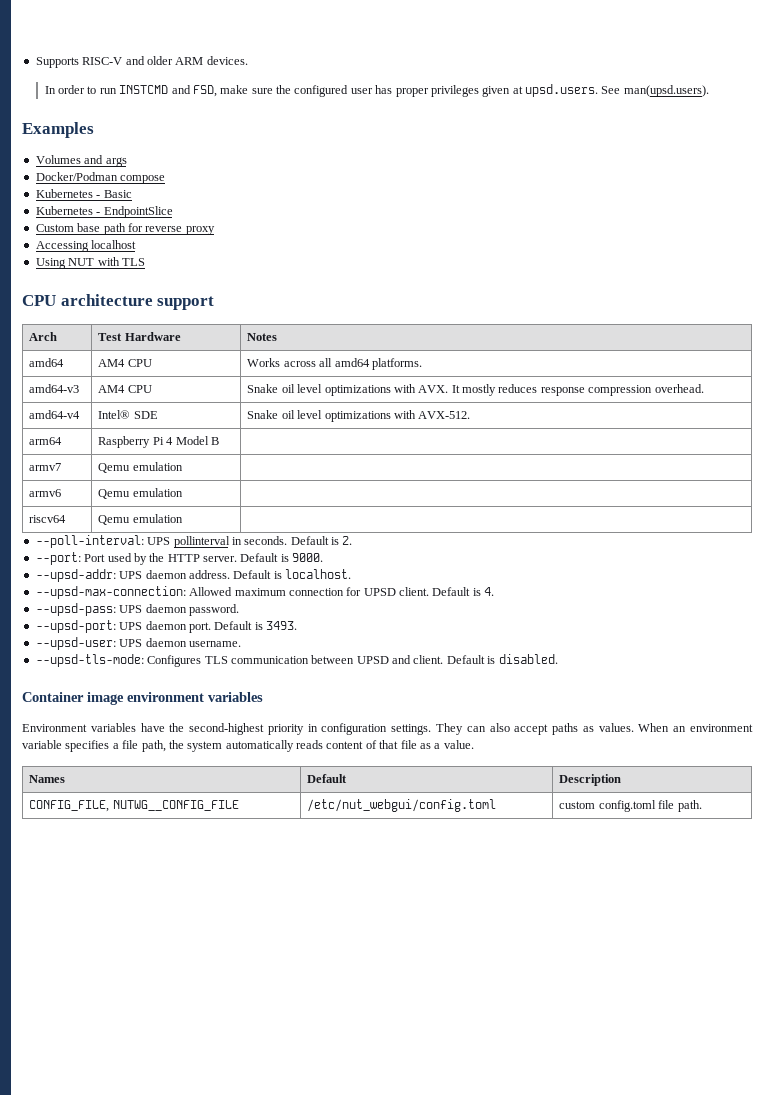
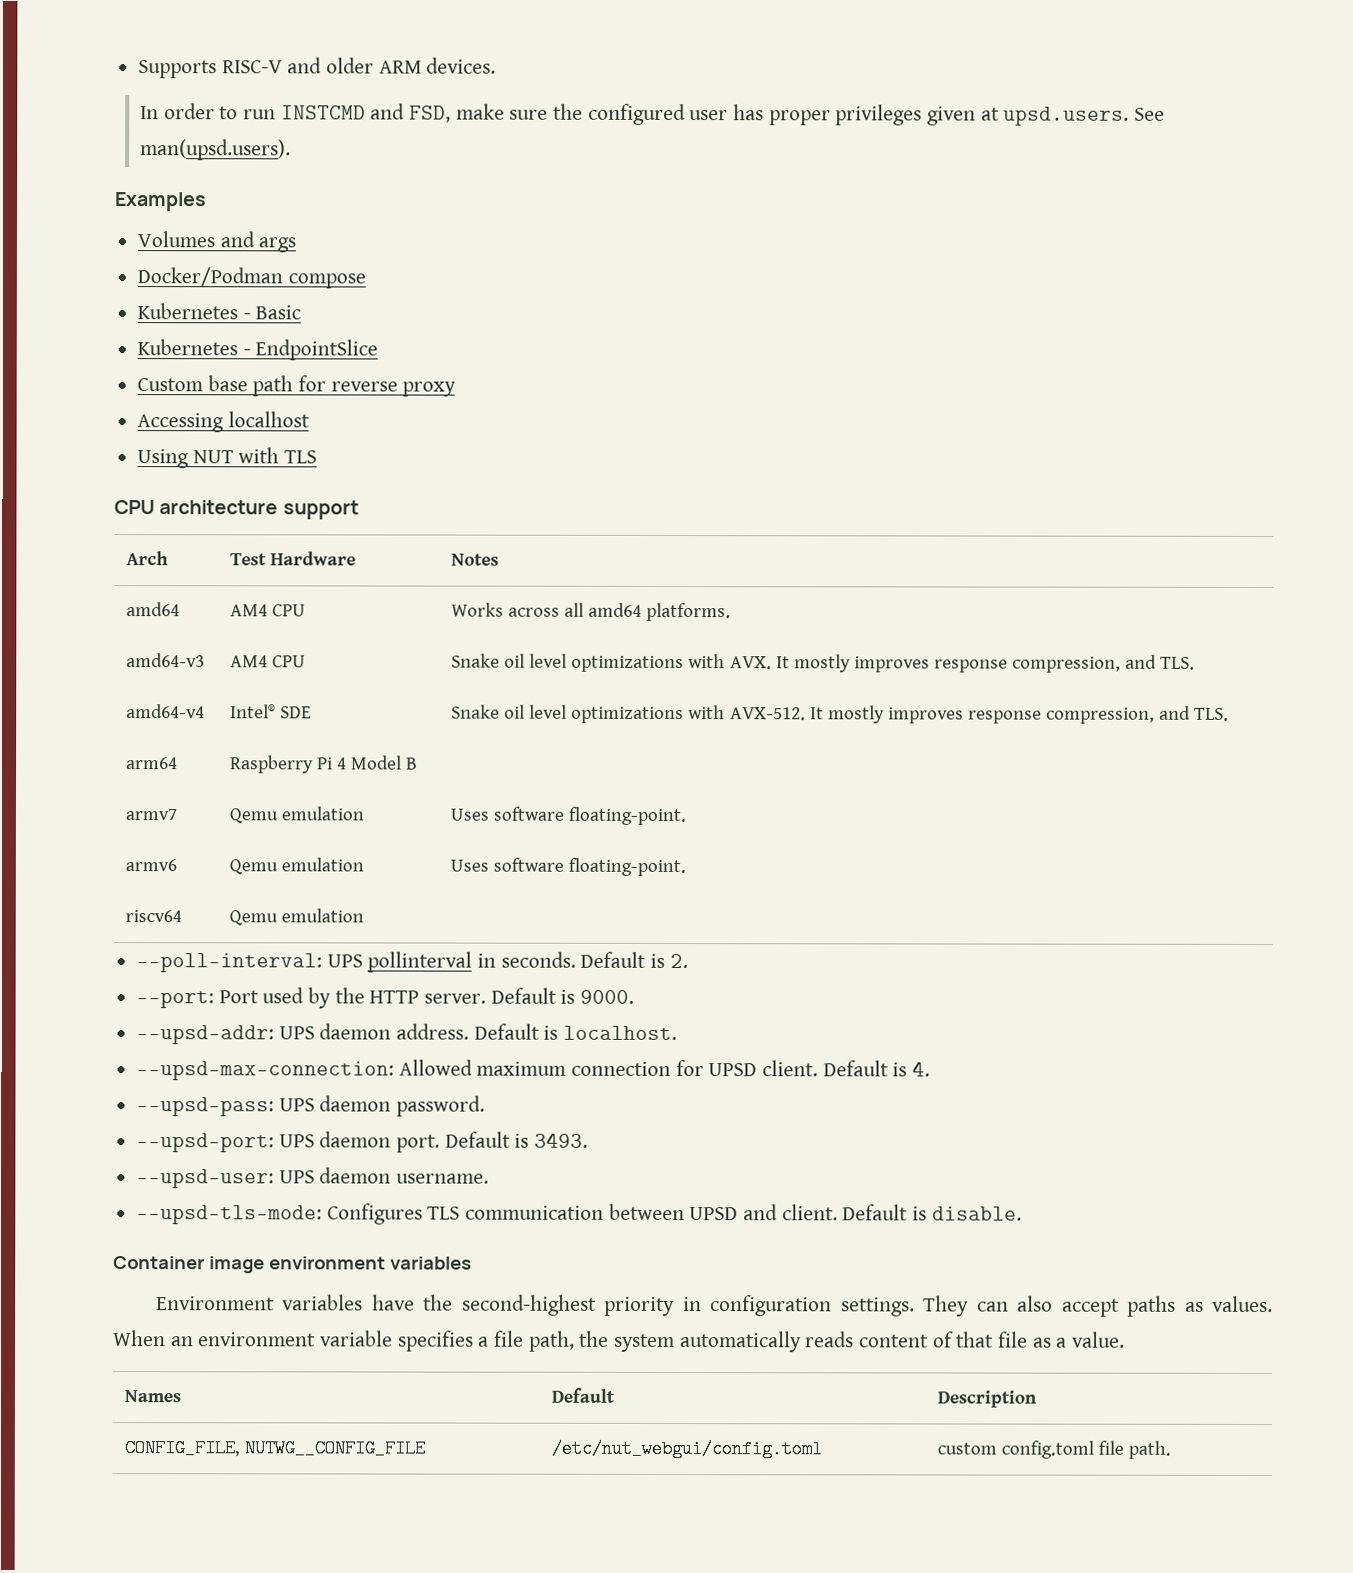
[498,384,704,396] reduces response compression overhead. -> [853,654,1196,673] improves response compression, and TLS.
(471, 415) none -> [809,705,1230,724] It mostly improves response compression, and TLS.
(183, 466) none -> [449,806,687,826] Uses software floating-point.
(183, 492) none -> [449,857,687,877] Uses software floating-point.
[498,654,558,664] disabled. -> [931,1206,1022,1221] disable.

